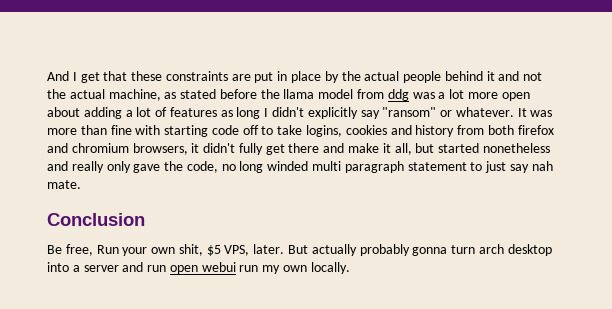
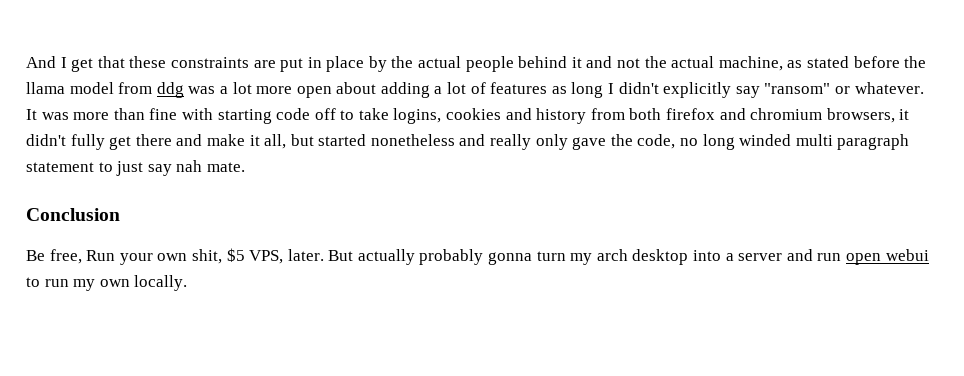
(476, 249) none -> [570,253,593,265] my
(236, 267) none -> [26,277,40,287] to

